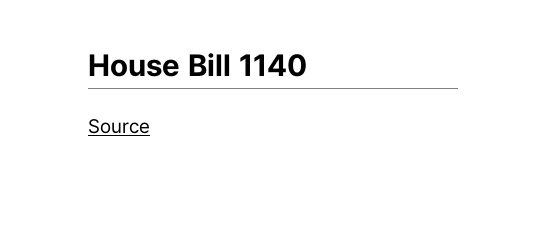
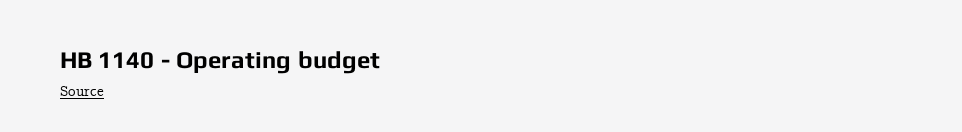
[88,53,232,77] House Bill -> [60,52,92,68] HB
(308, 65) none -> [160,51,380,74] - Operating budget

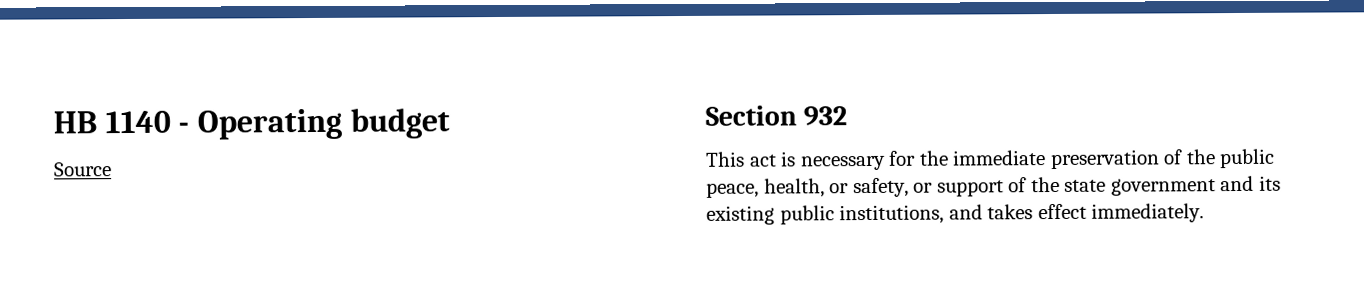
(104, 91) none -> [705,105,848,126] [705,148,1276,171] [706,175,1281,198] [706,203,1205,225] // Section 932 // This act is necessary for the immediate preservation of the public peace, health, or safety, or support of the state government and its existing public institutions, and takes effect immediately.

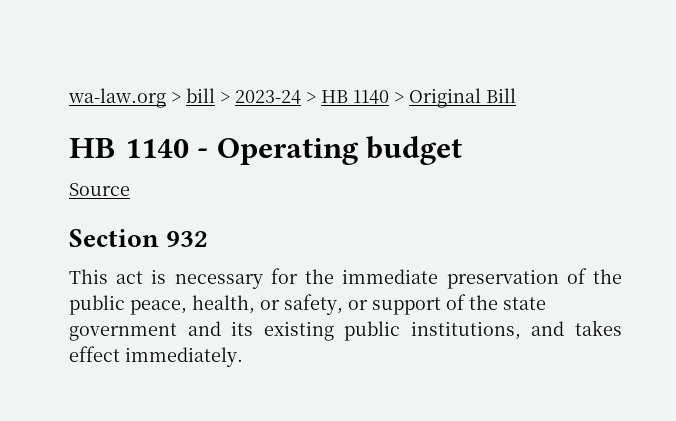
(53, 122) none -> [68,88,516,108] wa-law.org > bill > 2023-24 > HB 1140 > Original Bill //

